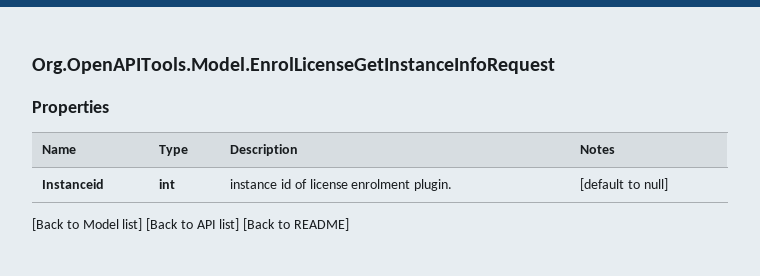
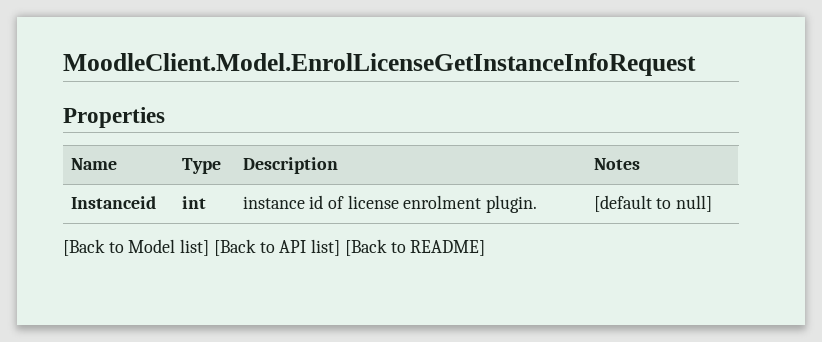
[32,57,555,74] Org.OpenAPITools.Model.EnrolLicenseGetInstanceInfoRequest -> [63,53,696,76] MoodleClient.Model.EnrolLicenseGetInstanceInfoRequest

